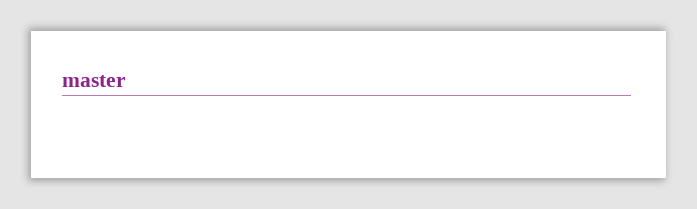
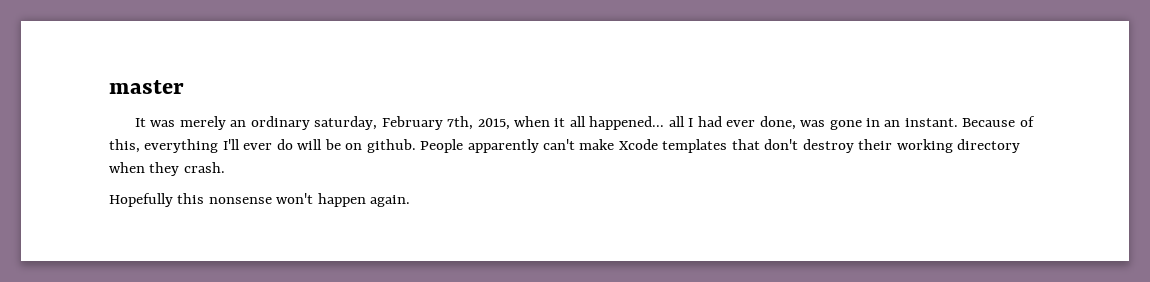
(126, 81) none -> [134,116,1035,130] [109,139,1021,153] [109,162,225,176] [109,193,411,207] // It was merely an ordinary saturday, February 7th, 2015, when it all happened... all I had ever done, was gone in an instant. Because of this, everything I'll ever do will be on github. People apparently can't make Xcode templates that don't destroy their working directory when they crash. // Hopefully this nonsense won't happen again.

